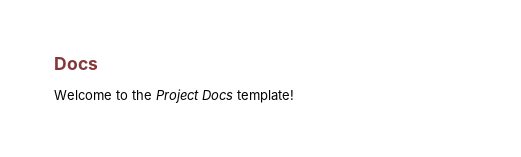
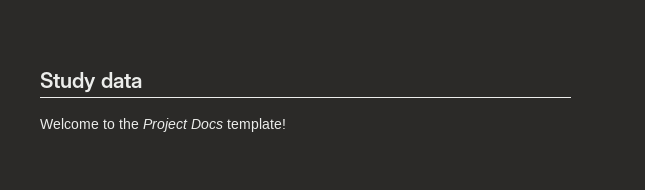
[54,57,98,70] Docs -> [40,72,142,93] Study data

